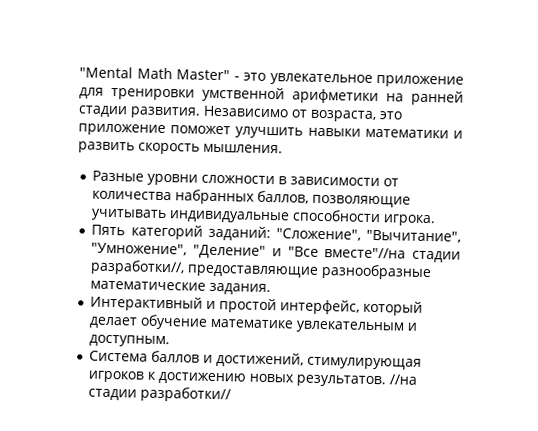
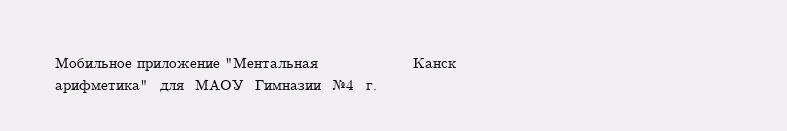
[79,66,464,88] [79,86,464,106] [78,105,403,123] [78,123,463,139] [78,141,283,155] [92,170,400,187] [92,189,412,208] [91,208,437,227] [91,224,461,243] [91,242,461,263] [90,259,433,281] [90,280,272,296] [90,295,424,316] [89,314,418,334] [89,334,171,348] [89,350,423,370] [88,370,418,388] [88,386,232,403] "Mental Math Master" - это увлекательное приложение для тренировки умственной арифметики на ранней стадии развития. Независимо от возраста, это приложение поможет улучшить навыки математики и развить скорость мышления. // Разные уровни сложности в зависимости от количества набранных баллов, позволяющие учитывать индивидуальные способности игрока. // Пять категорий заданий: "Сложение", "Вычитание", "Умножение", "Деление" и "Все вместе"//на стадии разработки//, предоставляющие разнообразные математические задания. // Интерактивный и простой интерфейс, который делает обучение математике увлекательным и доступным. // Система баллов и достижений, стимулирующая игроков к достижению новых результатов. //на стадии разработки// -> [55,57,318,71] [55,79,377,93] [413,58,457,68] Мобильное приложение "Ментальная арифметика" для МАОУ Гимназии №4 г. Канск

